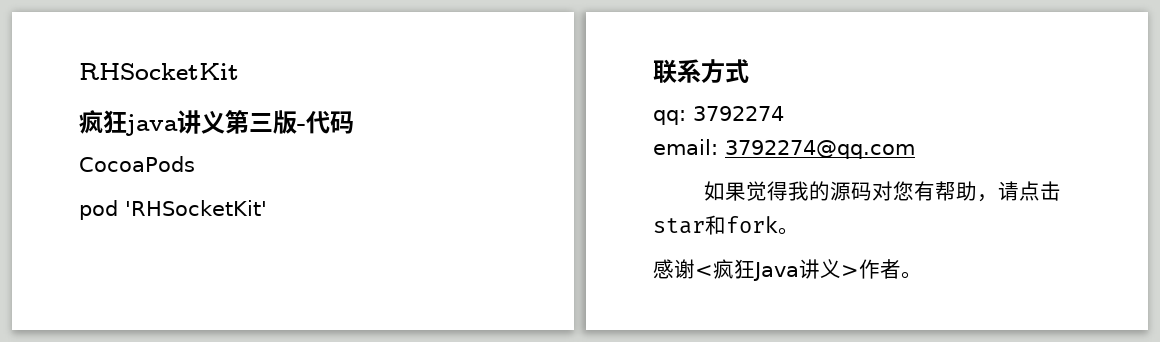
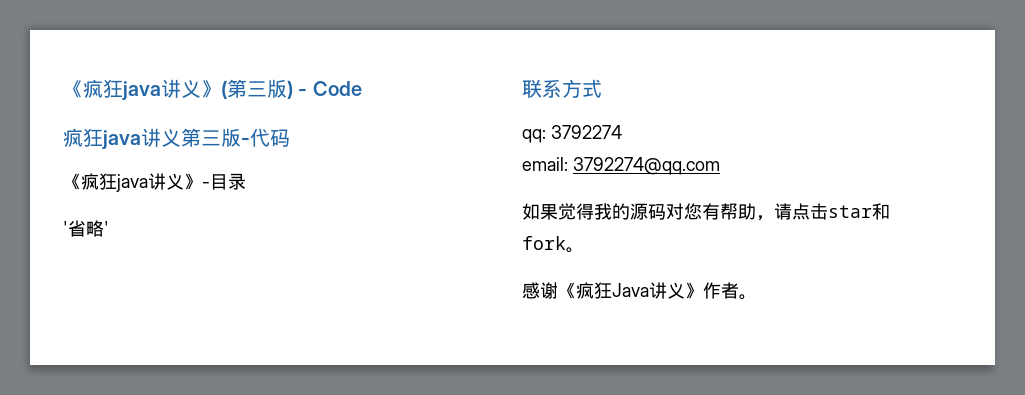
[79,63,239,80] RHSocketKit -> [63,79,362,101] 《疯狂java讲义》(第三版) - Code
[79,156,195,172] [79,200,267,220] CocoaPods // pod 'RHSocketKit' -> [63,173,246,192] [63,220,109,237] 《疯狂java讲义》-目录 // '省略'
[695,265,713,277] < -> [558,282,576,299] 《
[841,265,859,277] > -> [685,282,703,299] 》

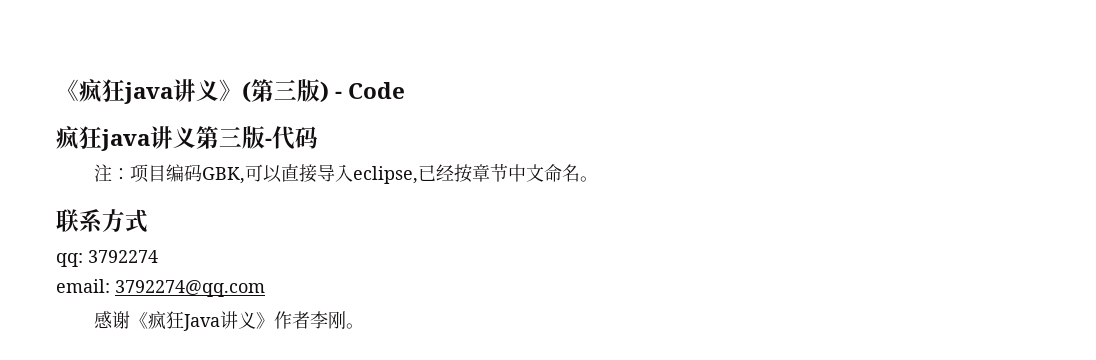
[63,173,246,192] [63,220,109,237] 《疯狂java讲义》-目录 // '省略' -> [93,164,598,184] 注：项目编码GBK,可以直接导入eclipse,已经按章节中文命名。
[522,203,890,221] [522,236,584,253] // 如果觉得我的源码对您有帮助，请点击star和fork。 -> (265, 288) none
(739, 290) none -> [309,311,346,329] 李刚

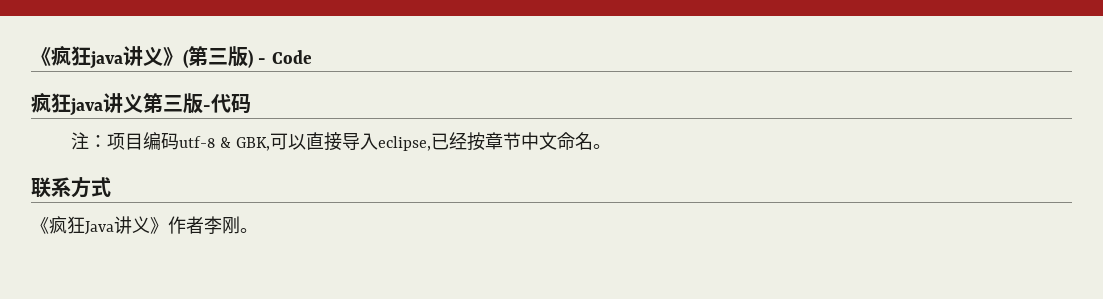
(202, 173) none -> [179,136,231,148] utf-8 &
[56,250,158,267] [56,279,265,297] [93,311,130,329] qq: 3792274 // email: 3792274@qq.com // 感谢 -> (111, 187) none

